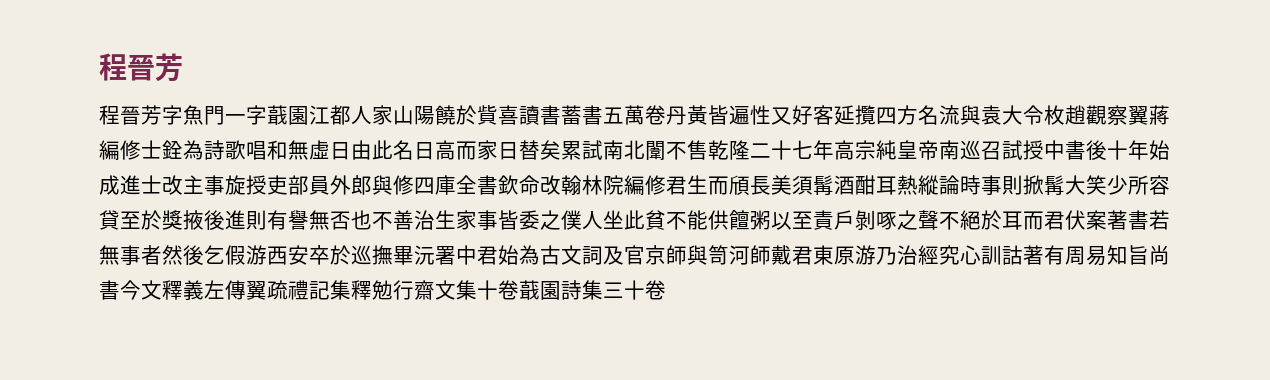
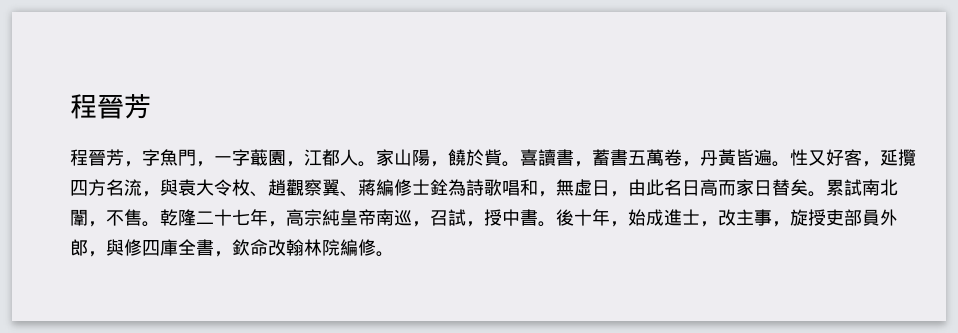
[162,105,561,125] 字魚門一字蕺園江都人家山陽饒於貲喜讀書 -> [124,149,592,167] ，字魚門，一字蕺園，江都人。家山陽，饒於貲。喜讀書，
(666, 115) none -> [682,161,700,167] ，
(750, 115) none -> [772,161,790,167] 。
(834, 115) none -> [862,161,880,167] ，
(960, 115) none -> [142,191,160,197] ，
(1065, 115) none -> [250,191,268,197] 、
(1149, 115) none -> [340,191,358,197] 、
[288,140,351,160] 無虛日 -> [538,179,628,197] ，無虛日，
(561, 150) none -> [808,191,826,197] 。
[666,140,708,160] 不售 -> [88,209,160,227] ，不售。
(834, 150) none -> [268,221,286,227] ，
[981,140,1170,160] [99,175,225,195] 召試授中書後十年始成進士改主事 -> [412,209,790,227] ，召試，授中書。後十年，始成進士，改主事，
(372, 185) none -> [88,251,106,257] ，
(498, 185) none -> [214,251,232,257] ，
[666,175,1170,195] [99,210,1170,230] [99,245,1170,266] [99,280,666,300] 君生而頎長美須髯酒酣耳熱縱論時事則掀髯大笑少所容貸至於獎掖後進則有譽無否也不善治生家事皆委之僕人坐此貧不能供饘粥以至責戶剝啄之聲不絕於耳而君伏案著書若無事者然後乞假游西安卒於巡撫畢沅署中君始為古文詞及官京師與笥河師戴君東原游乃治經究心訓詁著有周易知旨尚書今文釋義左傳翼疏禮記集釋勉行齋文集十卷蕺園詩集三十卷 -> [376,251,394,257] 。

